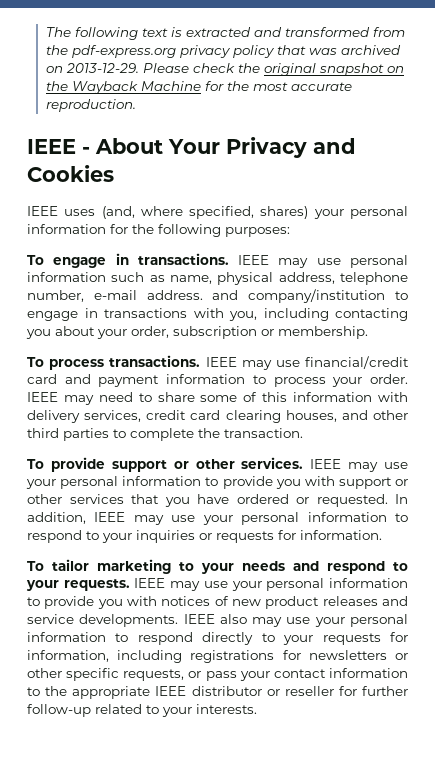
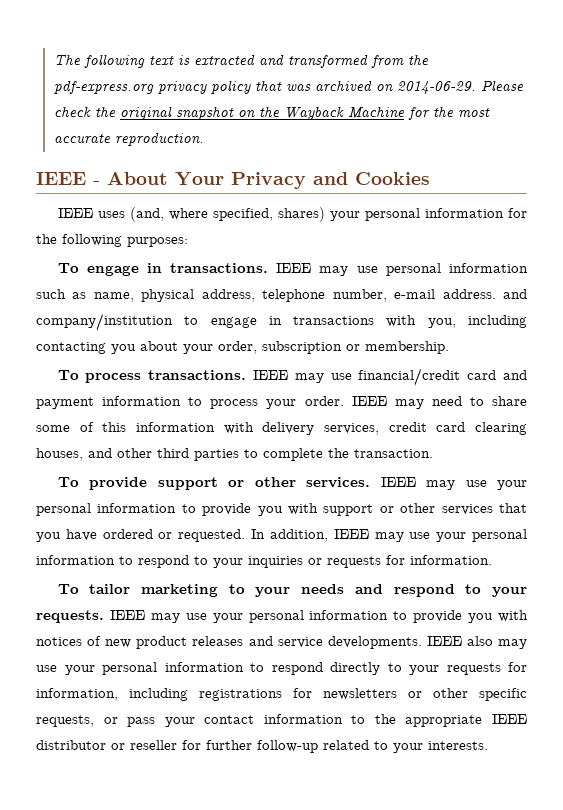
[65,63,139,73] 2013-12-29. -> [396,81,476,94] 2014-06-29.

